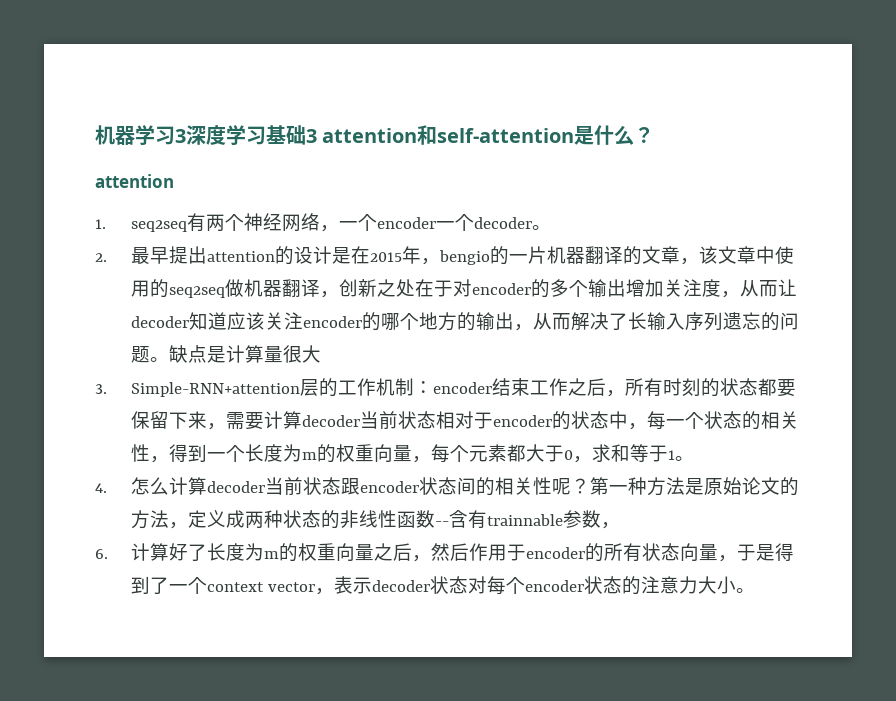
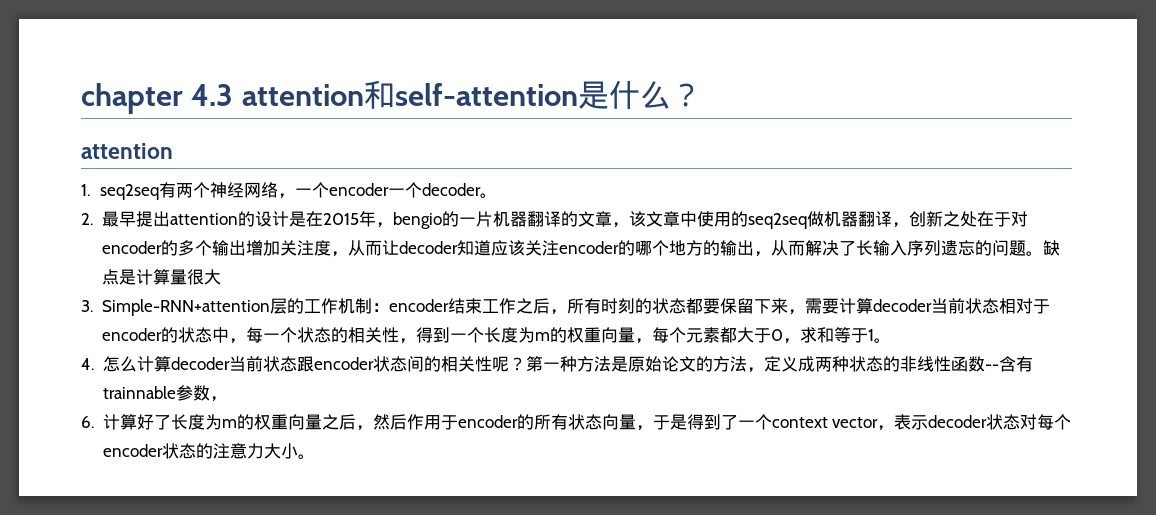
[95,125,317,145] 机器学习3深度学习基础3 -> [81,83,234,114] chapter 4.3

